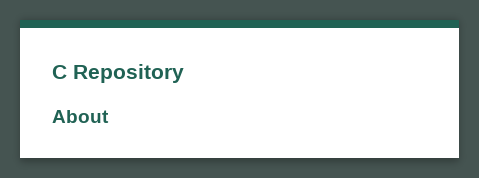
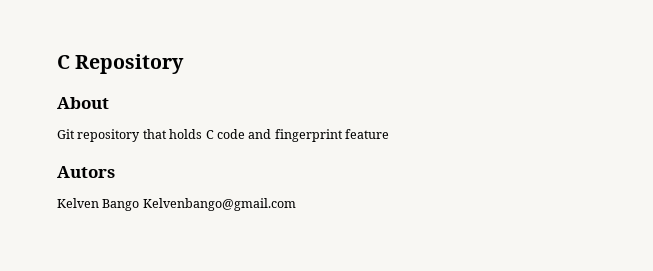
(109, 116) none -> [57,129,389,142] [57,166,115,178] [57,198,296,211] // Git repository that holds C code and fingerprint feature // Autors // Kelven Bango Kelvenbango@gmail.com

